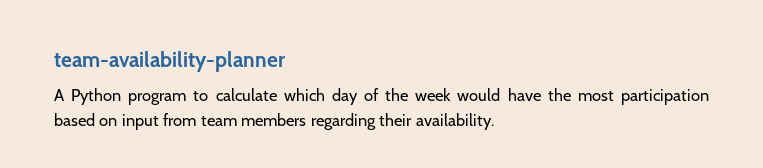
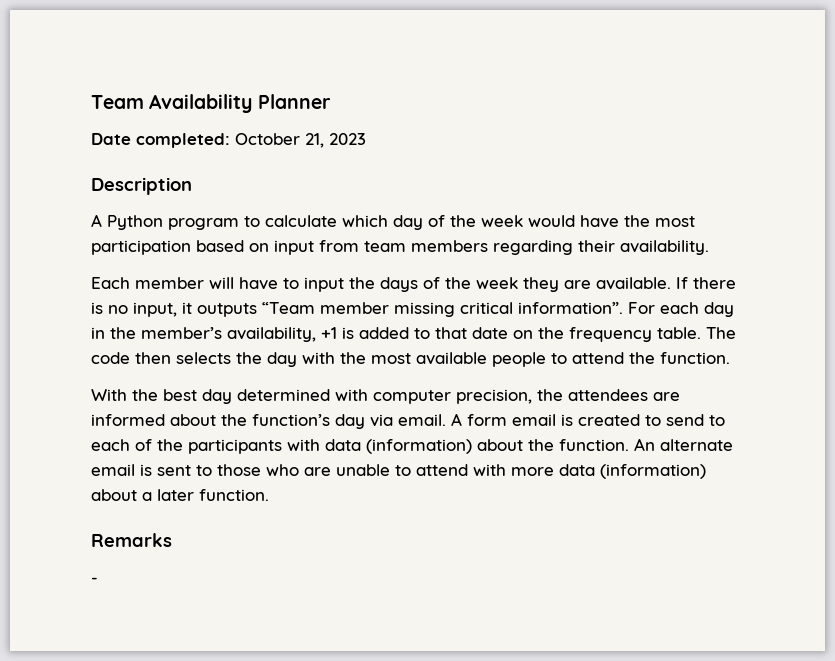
[54,51,286,72] team-availability-planner -> [91,94,331,113] [91,133,366,148] [91,177,192,195] Team Availability Planner // Date completed: October 21, 2023 // Description
(494, 121) none -> [91,277,736,292] [91,302,734,317] [91,327,736,342] [91,352,730,367] [91,389,680,404] [91,413,725,429] [91,438,733,454] [91,464,706,479] [91,489,269,501] [91,533,172,547] [91,577,98,583] // Each member will have to input the days of the week they are available. If there is no input, it outputs “Team member missing critical information”. For each day in the member’s availability, +1 is added to that date on the frequency table. The code then selects the day with the most available people to attend the function. // With the best day determined with computer precision, the attendees are informed about the function’s day via email. A form email is created to send to each of the participants with data (information) about the function. An alternate email is sent to those who are unable to attend with more data (information) about a later function. // Remarks // -

